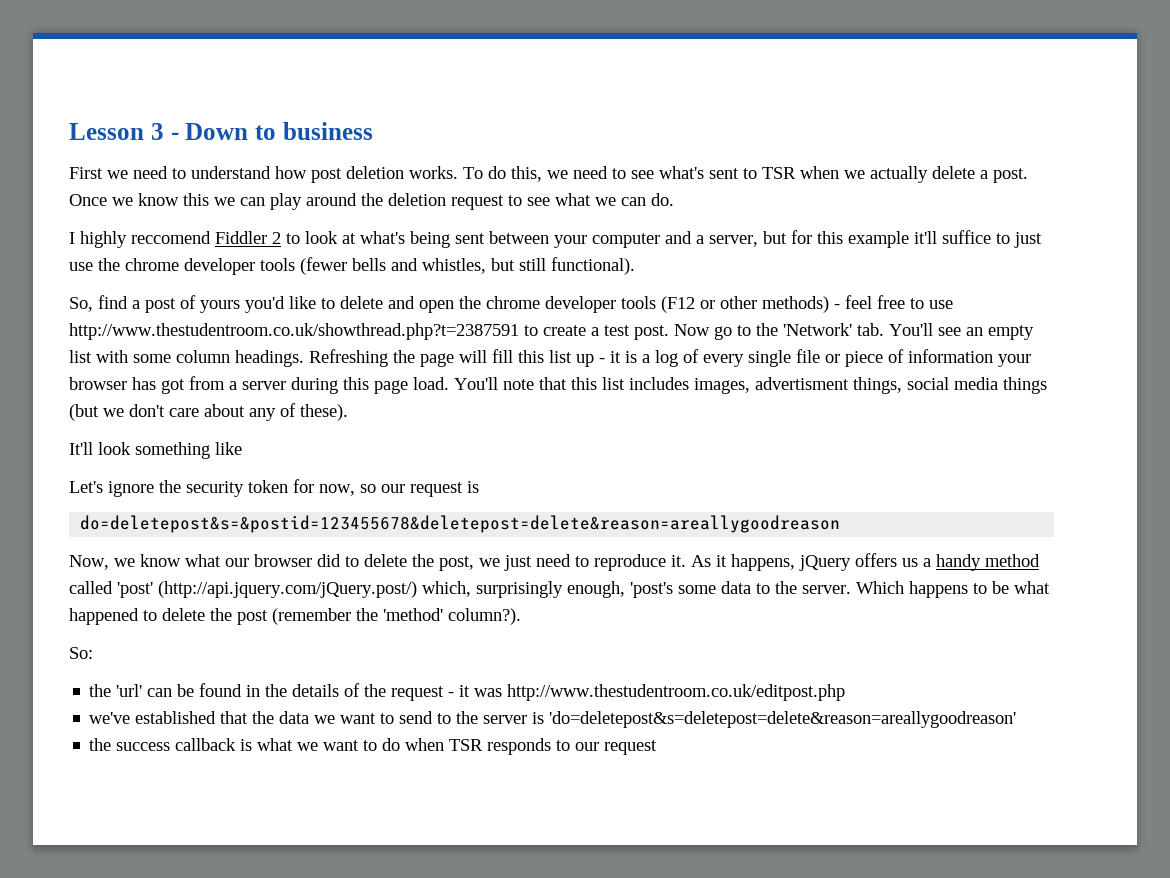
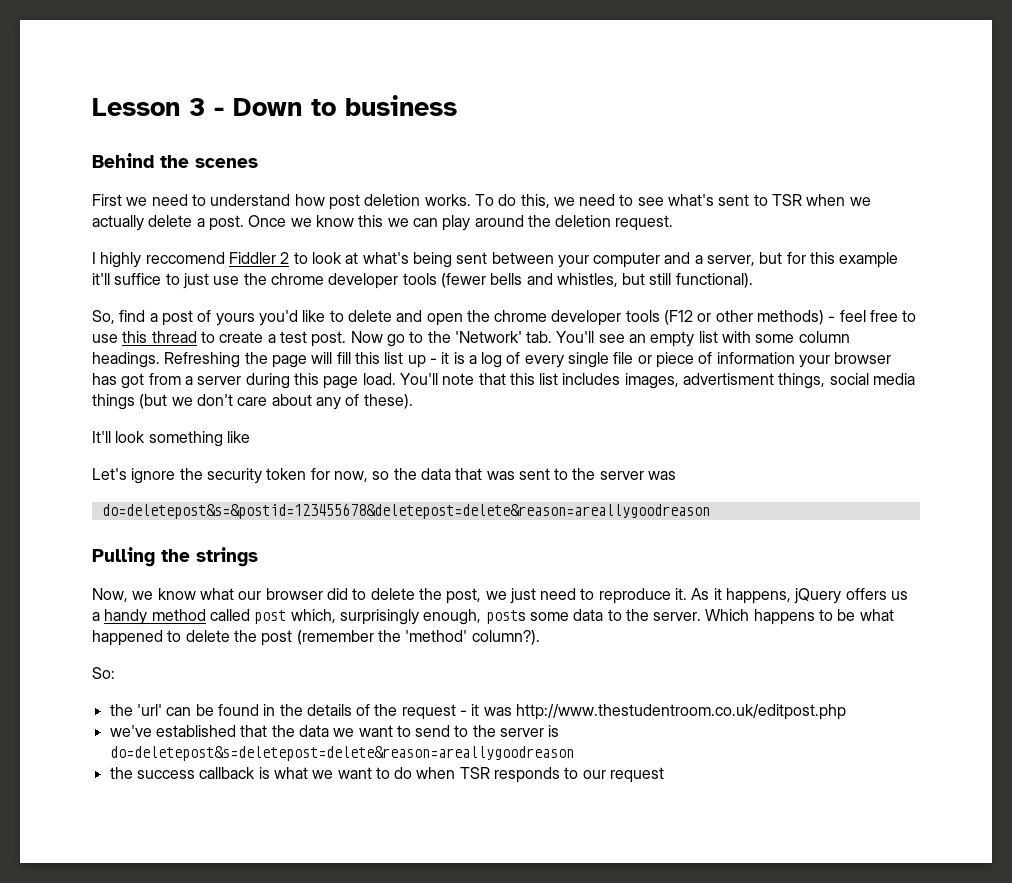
(373, 131) none -> [92,153,258,168] // Behind the scenes
[451,193,674,210] request to see what we can do. -> [615,215,674,231] request.
[69,323,519,340] http://www.thestudentroom.co.uk/showthread.php?t=2387591 -> [122,331,197,343] this thread
[381,481,479,497] [80,515,841,533] our request is // do=deletepost&s=&postid=123455678&deletepost=delete&reason=areallygoodreason -> [393,468,677,480] [101,503,710,519] [92,547,258,567] the data that was sent to the server was // do=deletepost&s=&postid=123455678&deletepost=delete&reason=areallygoodreason // Pulling the strings
[117,581,417,598] 'post' (http://api.jquery.com/jQuery.post/) -> [254,610,287,624] post
[630,582,673,598] 'post's -> [485,610,526,624] posts
[549,711,1017,728] 'do=deletepost&s=deletepost=delete&reason=areallygoodreason' -> [109,746,574,761] do=deletepost&s=deletepost=delete&reason=areallygoodreason

